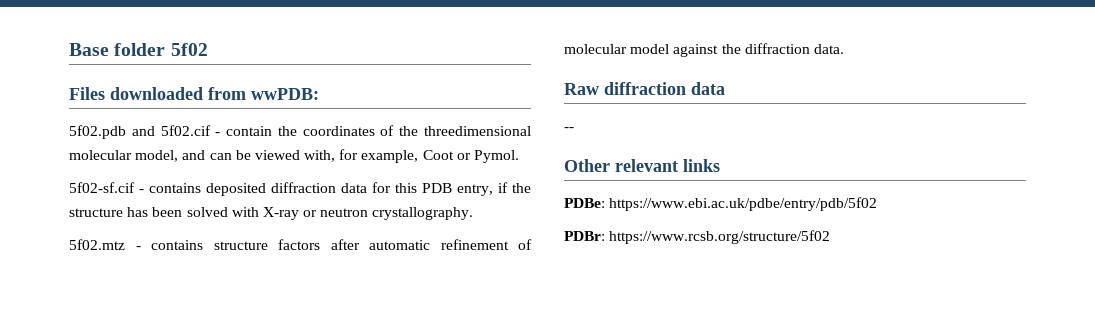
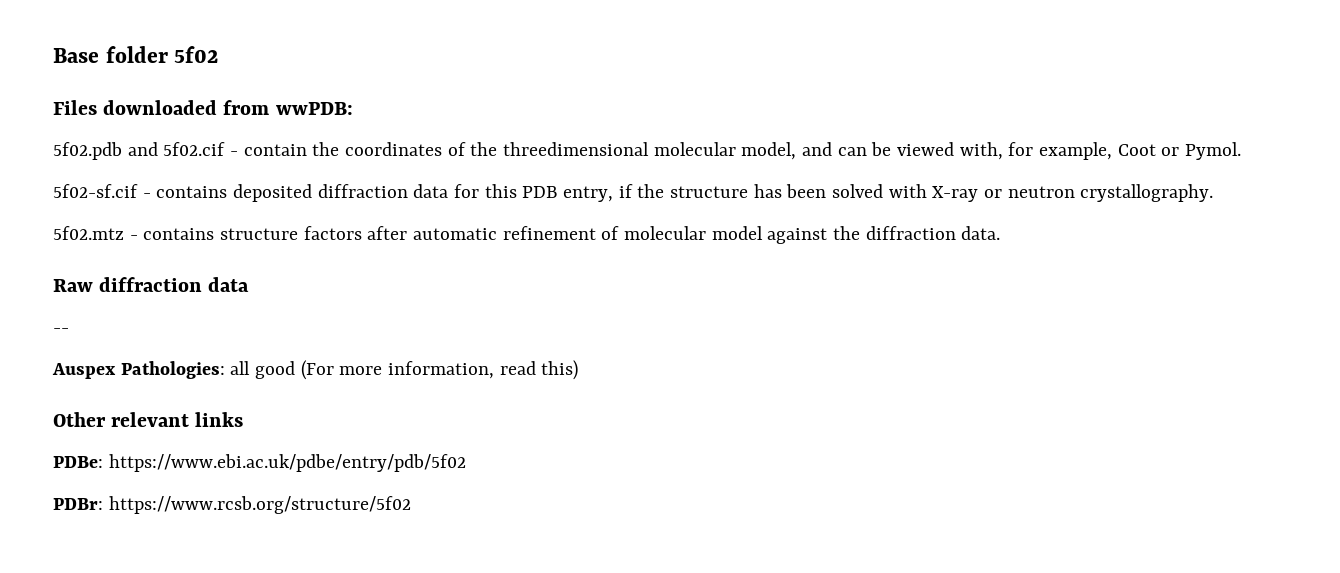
(574, 129) none -> [52,360,579,380] // Auspex Pathologies: all good (For more information, read this)

